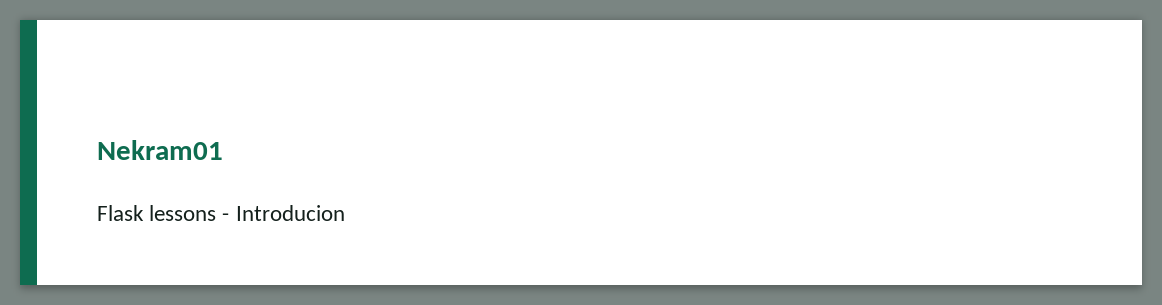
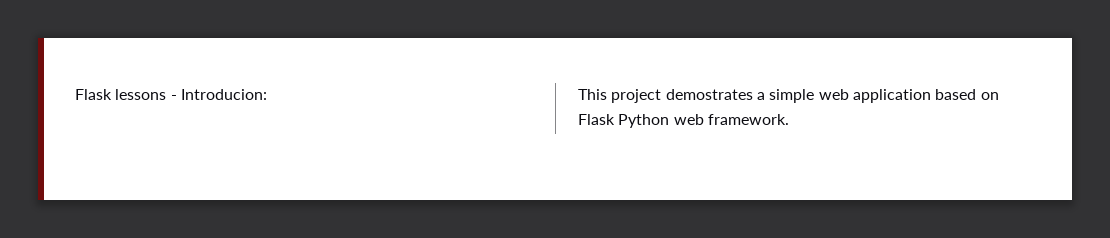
[97,140,223,160] Nekram01 // -> (75, 94) none
[235,205,345,221] Introducion -> [180,89,267,100] [578,89,999,103] [578,114,789,128] Introducion: // This project demostrates a simple web application based on Flask Python web framework.

